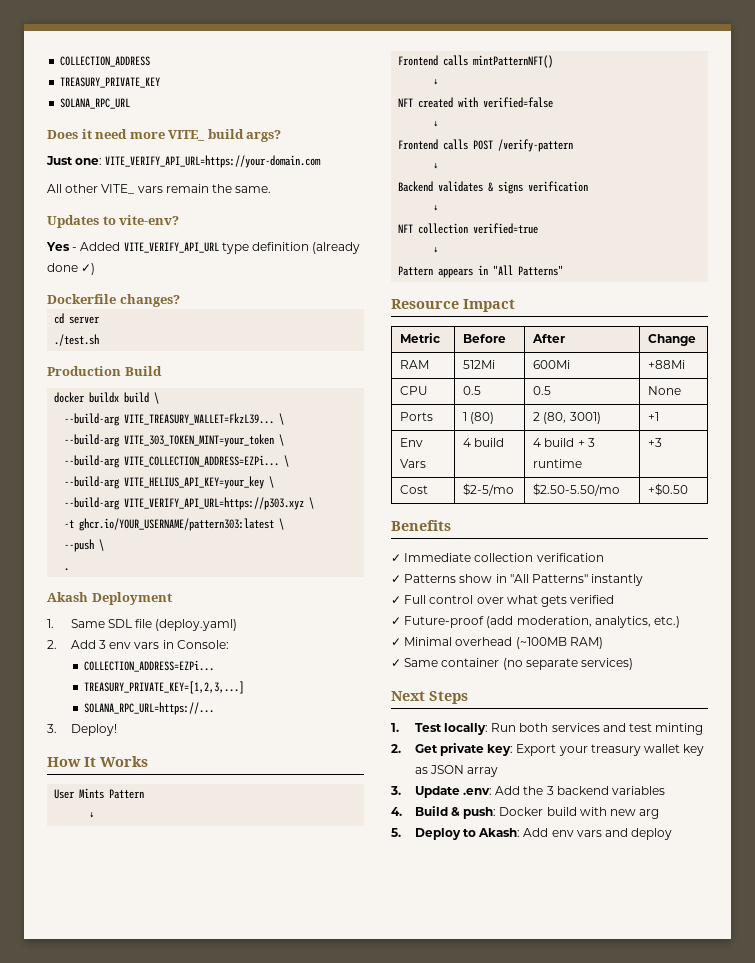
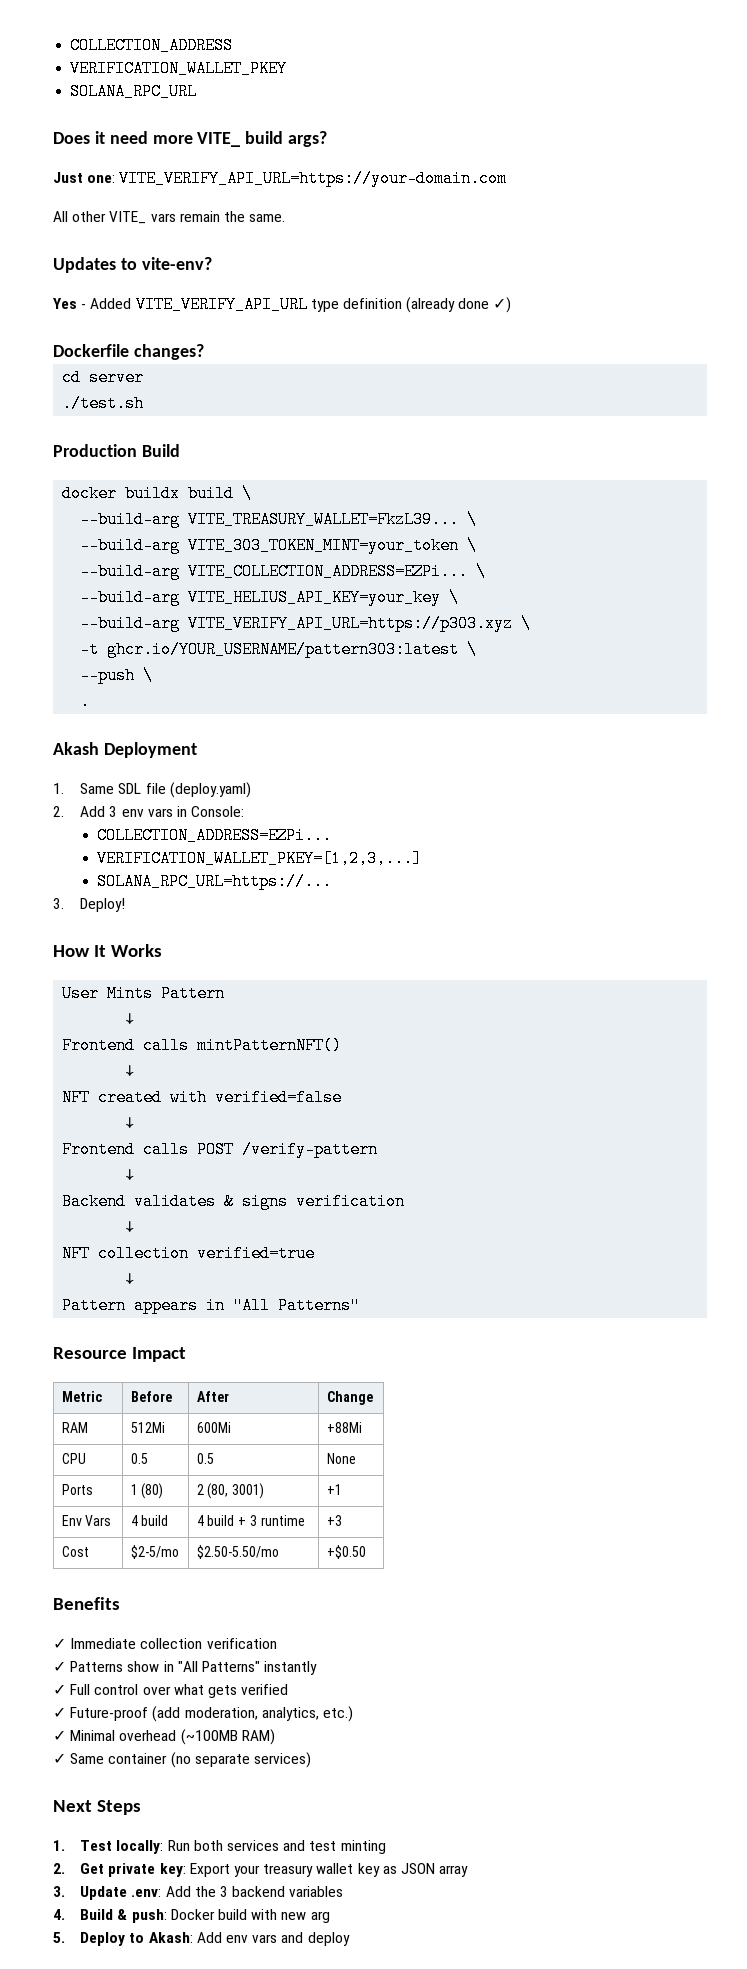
[60,77,161,88] TREASURY_PRIVATE_KEY -> [70,60,288,77] VERIFICATION_WALLET_PKEY
[83,681,244,694] TREASURY_PRIVATE_KEY=[1,2,3,...] -> [97,850,423,867] VERIFICATION_WALLET_PKEY=[1,2,3,...]

